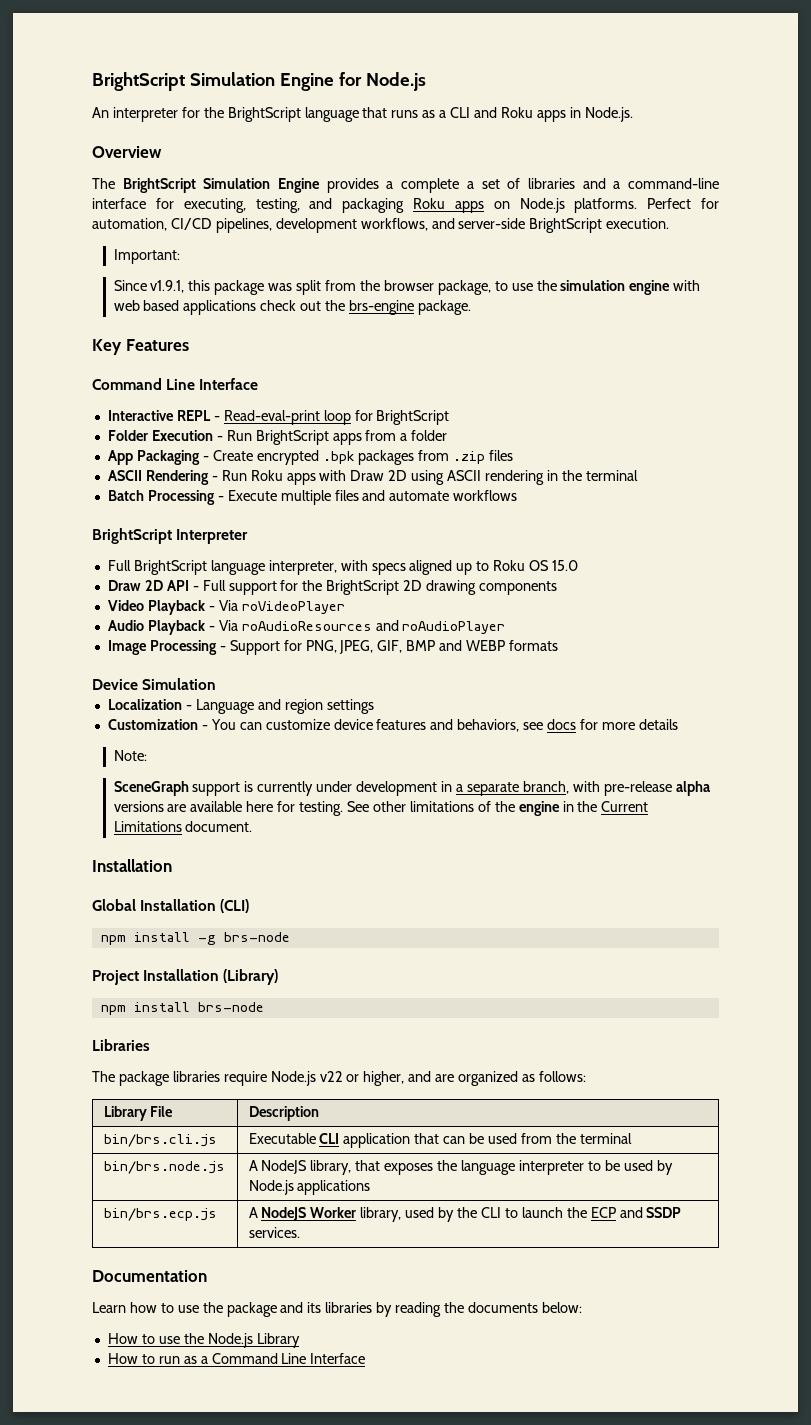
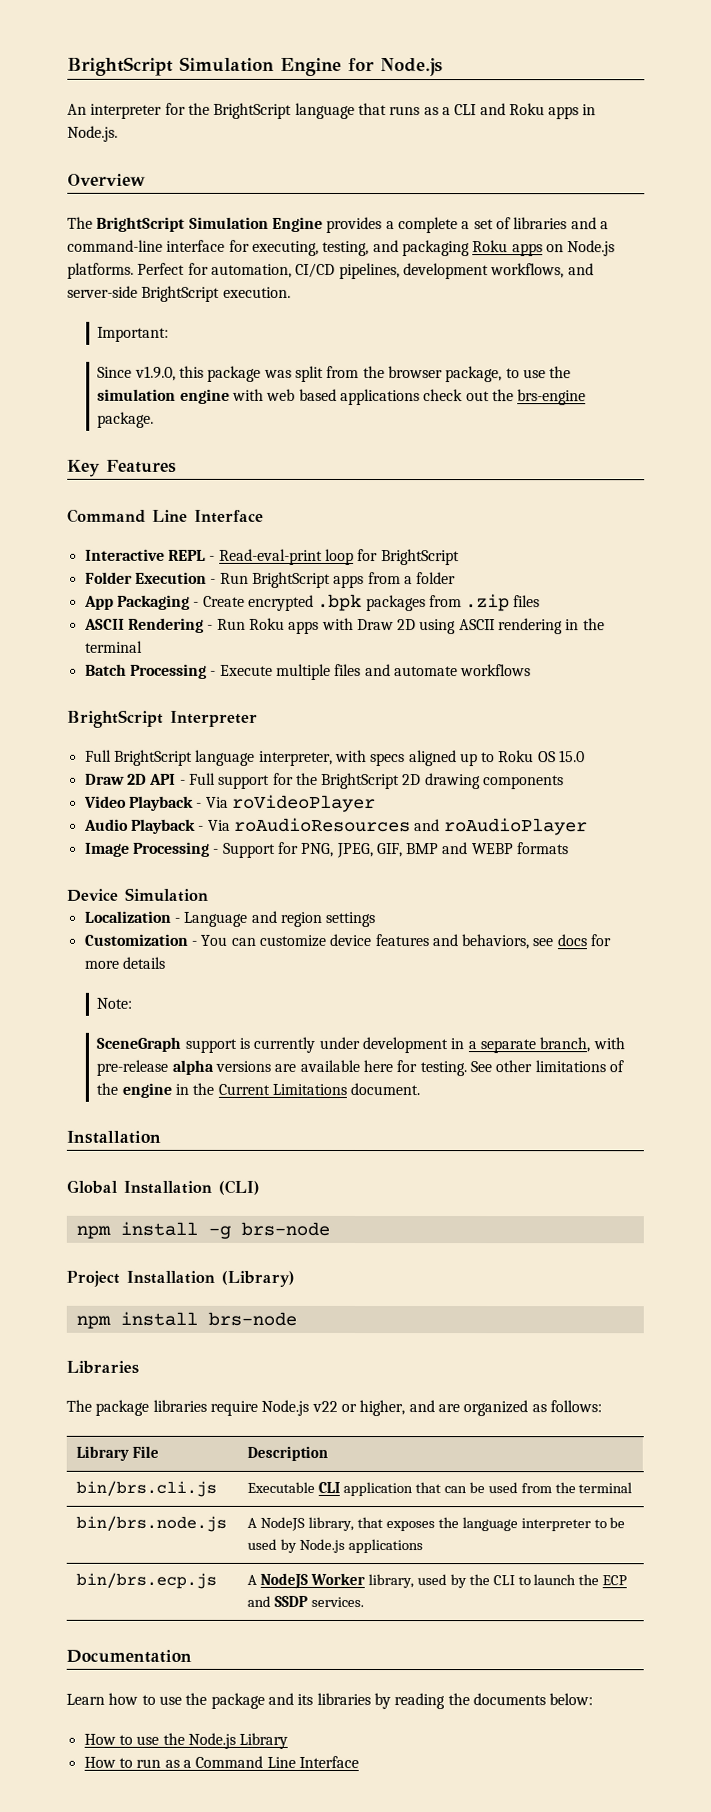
[150,280,185,293] v1.9.1, -> [134,365,176,381] v1.9.0,

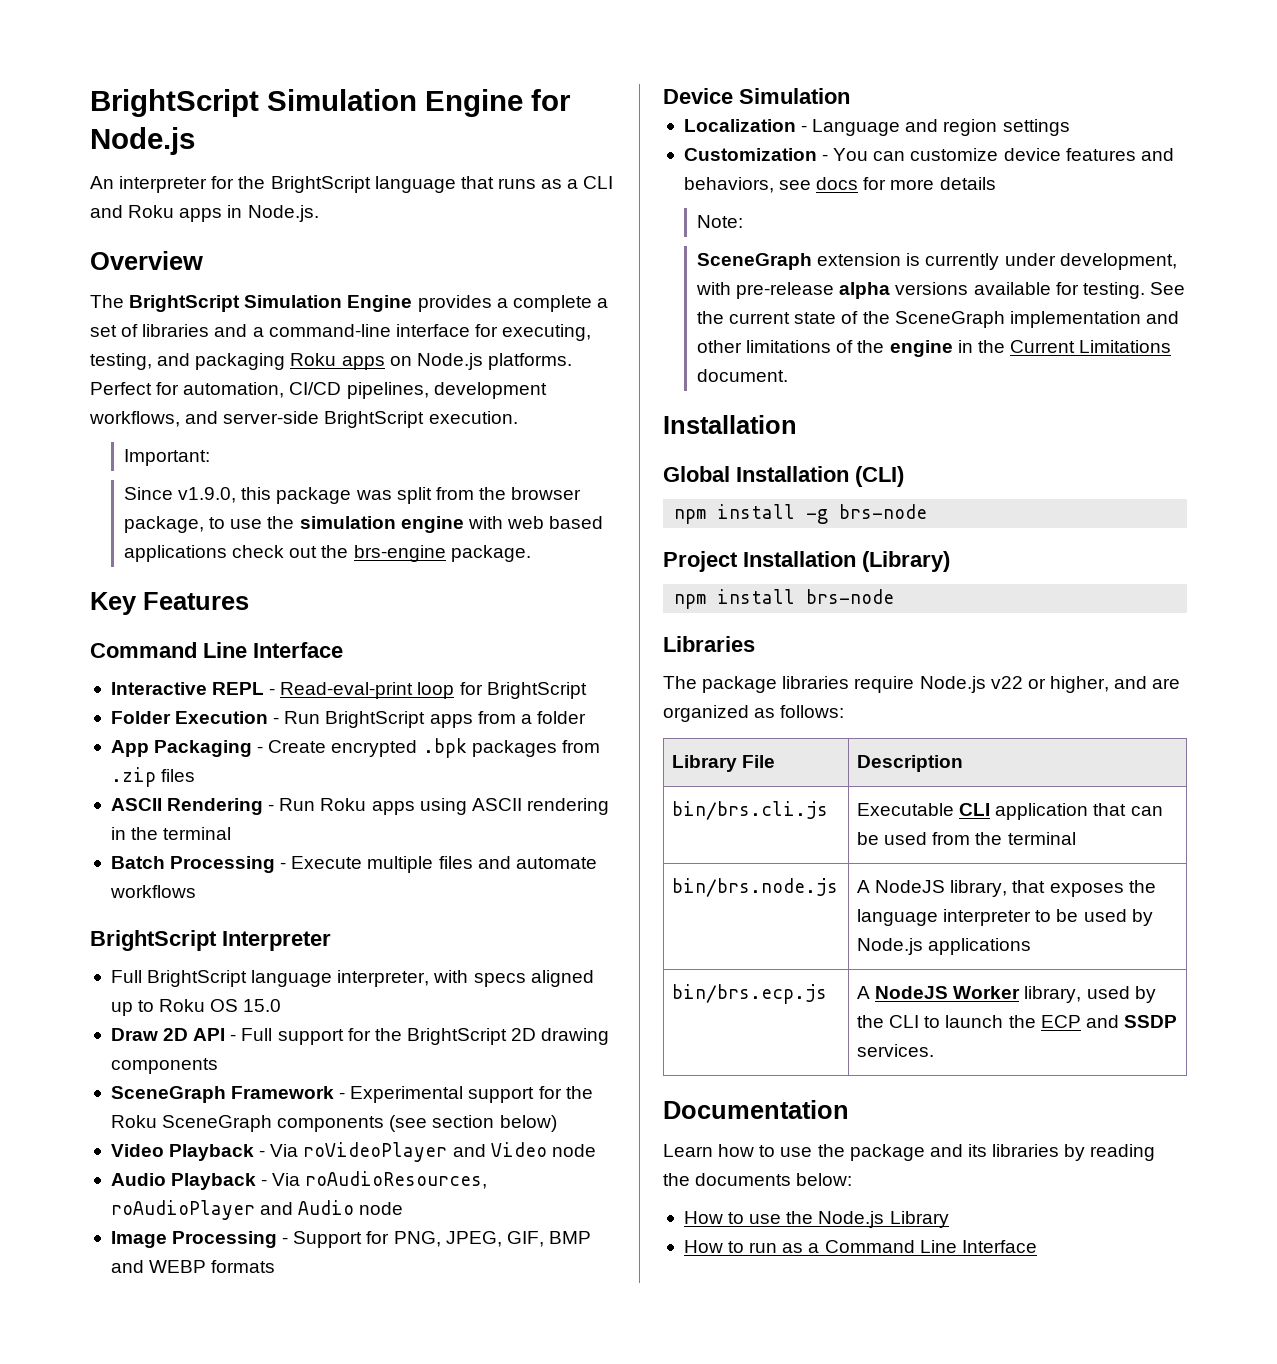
[321,617,417,631] with Draw 2D -> (415, 808) none
(565, 782) none -> [110,1086,593,1103] [110,1115,557,1132] // SceneGraph Framework - Experimental support for the Roku SceneGraph components (see section below)
(376, 803) none -> [452,1142,596,1157] and Video node
[233,817,588,836] roAudioResources and roAudioPlayer -> [305,1171,488,1189] [110,1200,404,1220] roAudioResources, roAudioPlayer and Audio node
[184,1038,237,1053] support -> [817,253,902,266] extension
[361,1037,625,1054] [96,1059,492,1077] development in a separate branch, with pre-release alpha versions are available here for testing. See -> [1059,253,1177,270] [696,282,1185,299] [697,311,1179,328] development, with pre-release alpha versions available for testing. See the current state of the SceneGraph implementation and

